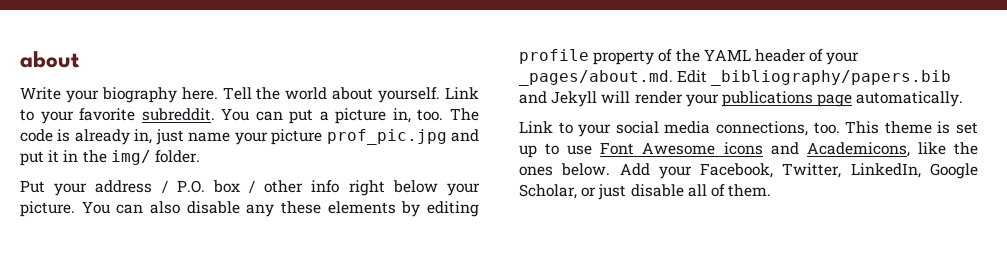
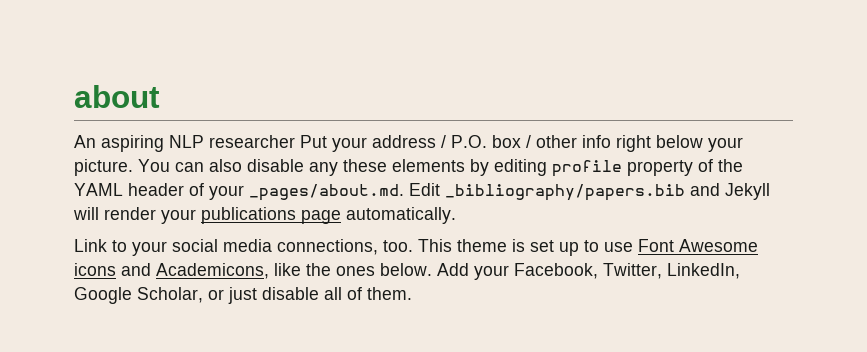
[20,87,480,103] [20,108,480,124] [20,129,480,145] [20,150,200,166] Write your biography here. Tell the world about yourself. Link to your favorite subreddit. You can put a picture in, too. The code is already in, just name your picture prof_pic.jpg and put it in the img/ folder. // -> [74,135,295,152] An aspiring NLP researcher

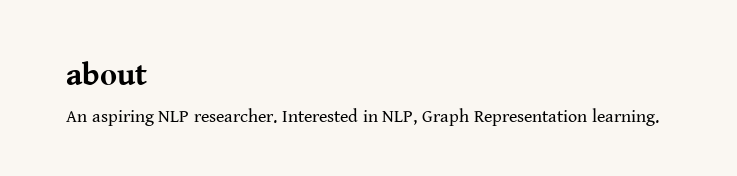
[209,135,743,152] [74,159,743,177] [74,183,770,201] [73,207,456,224] [74,239,758,256] [74,263,740,280] [74,287,412,304] researcher Put your address / P.O. box / other info right below your picture. You can also disable any these elements by editing profile property of the YAML header of your _pages/about.md. Edit _bibliography/papers.bib and Jekyll will render your publications page automatically. // Link to your social media connections, too. This theme is set up to use Font Awesome icons and Academicons, like the ones below. Add your Facebook, Twitter, LinkedIn, Google Scholar, or just disable all of them. -> [194,108,659,126] researcher. Interested in NLP, Graph Representation learning.

